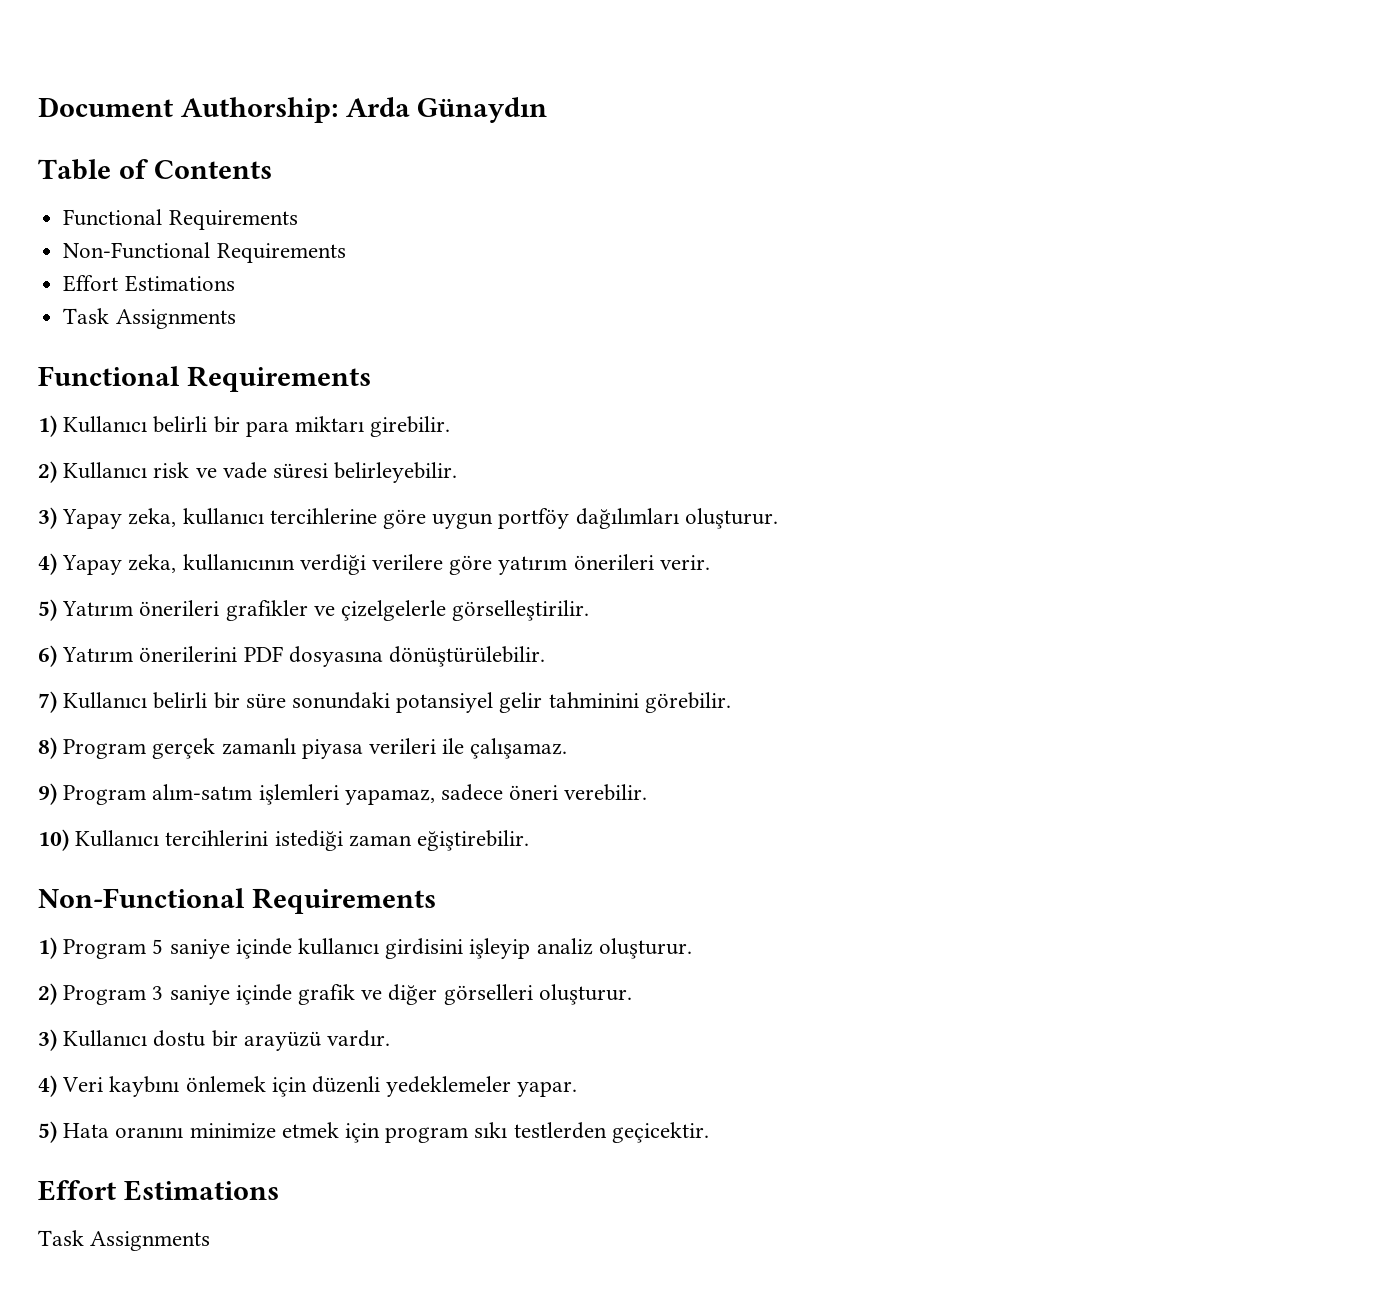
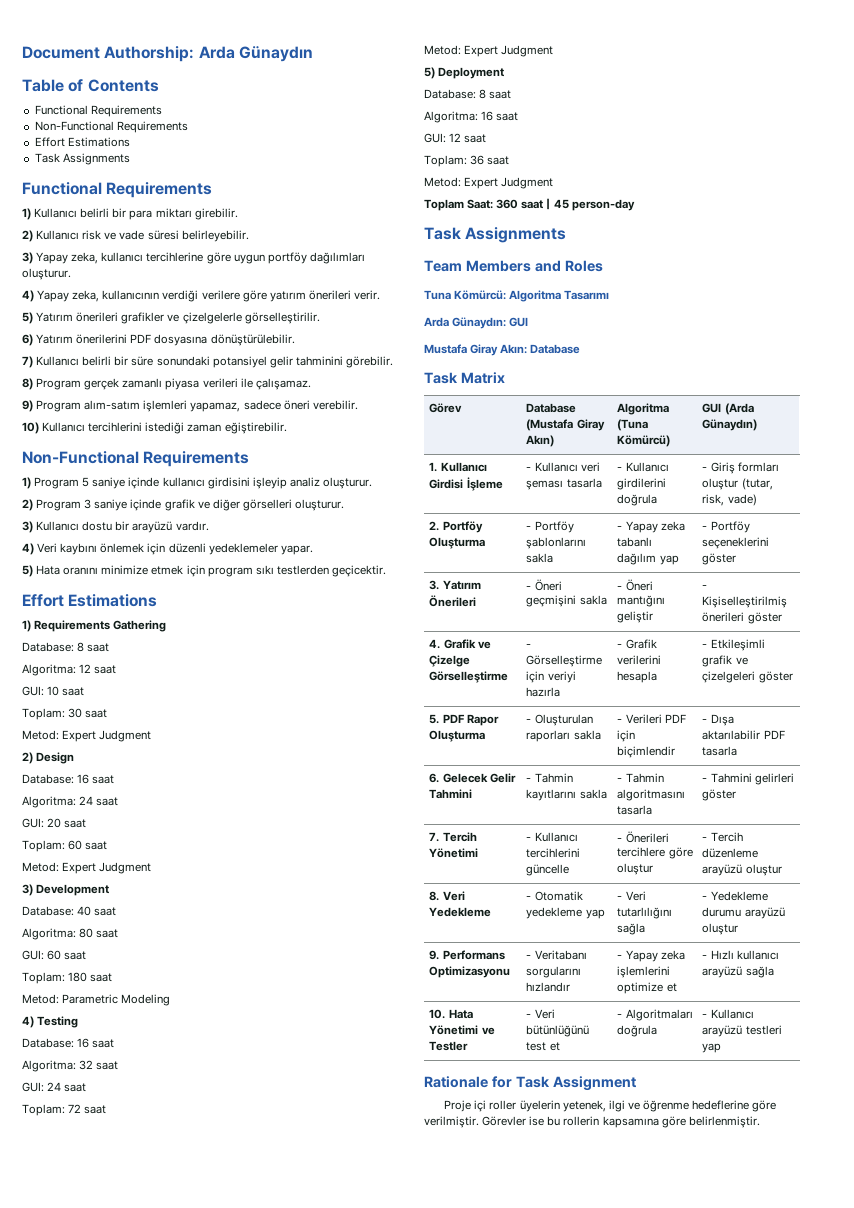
[38,1230,211,1251] Task Assignments -> [22,620,167,632] [22,642,110,652] [22,664,117,676] [22,686,85,696] [22,708,108,720] [22,730,152,742] [22,752,75,764] [22,774,115,784] [22,796,119,808] [22,818,87,828] [22,840,108,852] [22,862,152,874] [22,884,110,896] [22,906,117,916] [22,928,119,940] [22,950,87,960] [22,972,113,984] [22,994,171,1006] [22,1016,79,1028] [22,1038,115,1048] [22,1060,119,1072] [22,1082,87,1092] [22,1104,107,1116] [424,45,554,57] [424,67,505,79] [424,89,512,99] [424,111,519,123] [424,133,487,143] [424,155,510,167] [424,177,554,189] [424,198,635,211] [424,227,567,243] [424,260,603,272] [424,290,610,302] [424,317,529,329] [424,344,581,356] [424,372,505,384] [429,403,463,413] [526,403,577,413] [526,419,605,431] [526,435,555,447] [617,403,670,415] [617,419,649,431] [617,435,671,447] [702,403,754,415] [702,419,758,431] [429,462,487,472] [429,477,503,491] [526,462,600,472] [526,478,602,490] [617,462,669,472] [617,478,667,490] [617,494,658,506] [702,462,779,474] [702,478,773,490] [702,494,757,506] [429,521,483,533] [429,537,486,549] [526,521,574,533] [526,537,587,549] [526,553,554,563] [617,521,685,533] [617,537,653,547] [617,553,679,565] [702,521,750,533] [702,537,770,549] [702,553,737,565] [429,580,481,590] [429,595,477,607] [526,579,562,591] [526,595,607,607] [617,579,653,591] [617,595,666,607] [617,611,654,623] [702,585,708,589] [702,596,788,608] [702,612,782,624] [429,639,491,649] [429,655,471,667] [429,671,509,683] [526,644,532,648] [526,655,603,667] [526,671,576,683] [526,687,561,697] [617,639,657,649] [617,655,662,665] [617,671,658,683] [702,639,765,651] [702,655,748,667] [702,671,793,683] [429,714,499,726] [429,730,486,742] [526,714,593,726] [526,730,601,742] [617,714,686,724] [617,730,636,742] [617,746,676,758] [702,714,734,726] [702,730,785,740] [702,746,738,756] [429,773,516,783] [429,789,473,799] [526,773,573,783] [526,789,607,801] [617,773,664,783] [617,789,686,801] [617,805,653,815] [702,773,794,785] [702,789,737,801] [429,832,477,842] [429,848,479,858] [526,832,578,842] [526,848,581,858] [526,864,570,876] [617,831,669,843] [617,847,693,859] [617,863,654,875] [702,832,743,842] [702,848,759,858] [702,864,782,876] [429,891,465,901] [429,907,492,917] [526,891,583,901] [526,907,605,919] [617,891,646,901] [617,907,673,919] [617,923,646,935] [702,891,768,901] [702,907,785,919] [702,923,739,935] [429,950,505,960] [429,966,511,978] [526,950,587,960] [526,966,582,978] [526,982,571,992] [617,950,685,962] [617,966,671,978] [617,982,677,994] [702,950,779,960] [702,966,774,978] [429,1009,473,1019] [429,1025,495,1035] [429,1041,469,1051] [526,1009,555,1019] [526,1025,590,1037] [526,1042,560,1051] [617,1009,693,1021] [617,1025,658,1037] [702,1009,754,1019] [702,1025,782,1037] [702,1043,722,1053] [424,1076,636,1091] [444,1100,777,1112] [424,1116,760,1128] 1) Requirements Gathering // Database: 8 saat // Algoritma: 12 saat // GUI: 10 saat // Toplam: 30 saat // Metod: Expert Judgment // 2) Design // Database: 16 saat // Algoritma: 24 saat // GUI: 20 saat // Toplam: 60 saat // Metod: Expert Judgment // 3) Development // Database: 40 saat // Algoritma: 80 saat // GUI: 60 saat // Toplam: 180 saat // Metod: Parametric Modeling // 4) Testing // Database: 16 saat // Algoritma: 32 saat // GUI: 24 saat // Toplam: 72 saat // Metod: Expert Judgment // 5) Deployment // Database: 8 saat // Algoritma: 16 saat // GUI: 12 saat // Toplam: 36 saat // Metod: Expert Judgment // Toplam Saat: 360 saat | 45 person-day // Task Assignments // Team Members and Roles // Tuna Kömürcü: Algoritma Tasarımı // Arda Günaydın: GUI // Mustafa Giray Akın: Database // Task Matrix // Görev | Database (Mustafa Giray Akın) | Algoritma (Tuna Kömürcü) | GUI (Arda Günaydın) // 1. Kullanıcı Girdisi İşleme | - Kullanıcı veri şeması tasarla | - Kullanıcı girdilerini doğrula | - Giriş formları oluştur (tutar, risk, vade) // 2. Portföy Oluşturma | - Portföy şablonlarını sakla | - Yapay zeka tabanlı dağılım yap | - Portföy seçeneklerini göster // 3. Yatırım Önerileri | - Öneri geçmişini sakla | - Öneri mantığını geliştir | - Kişiselleştirilmiş önerileri göster // 4. Grafik ve Çizelge Görselleştirme | - Görselleştirme için veriyi hazırla | - Grafik verilerini hesapla | - Etkileşimli grafik ve çizelgeleri göster // 5. PDF Rapor Oluşturma | - Oluşturulan raporları sakla | - Verileri PDF için biçimlendir | - Dışa aktarılabilir PDF tasarla // 6. Gelecek Gelir Tahmini | - Tahmin kayıtlarını sakla | - Tahmin algoritmasını tasarla | - Tahmini gelirleri göster // 7. Tercih Yönetimi | - Kullanıcı tercihlerini güncelle | - Önerileri tercihlere göre oluştur | - Tercih düzenleme arayüzü oluştur // 8. Veri Yedekleme | - Otomatik yedekleme yap | - Veri tutarlılığını sağla | - Yedekleme durumu arayüzü oluştur // 9. Performans Optimizasyonu | - Veritabanı sorgularını hızlandır | - Yapay zeka işlemlerini optimize et | - Hızlı kullanıcı arayüzü sağla // 10. Hata Yönetimi ve Testler | - Veri bütünlüğünü test et | - Algoritmaları doğrula | - Kullanıcı arayüzü testleri yap // Rationale for Task Assignment // Proje içi roller üyelerin yetenek, ilgi ve öğrenme hedeflerine göre verilmiştir. Görevler ise bu rollerin kapsamına göre belirlenmiştir.

